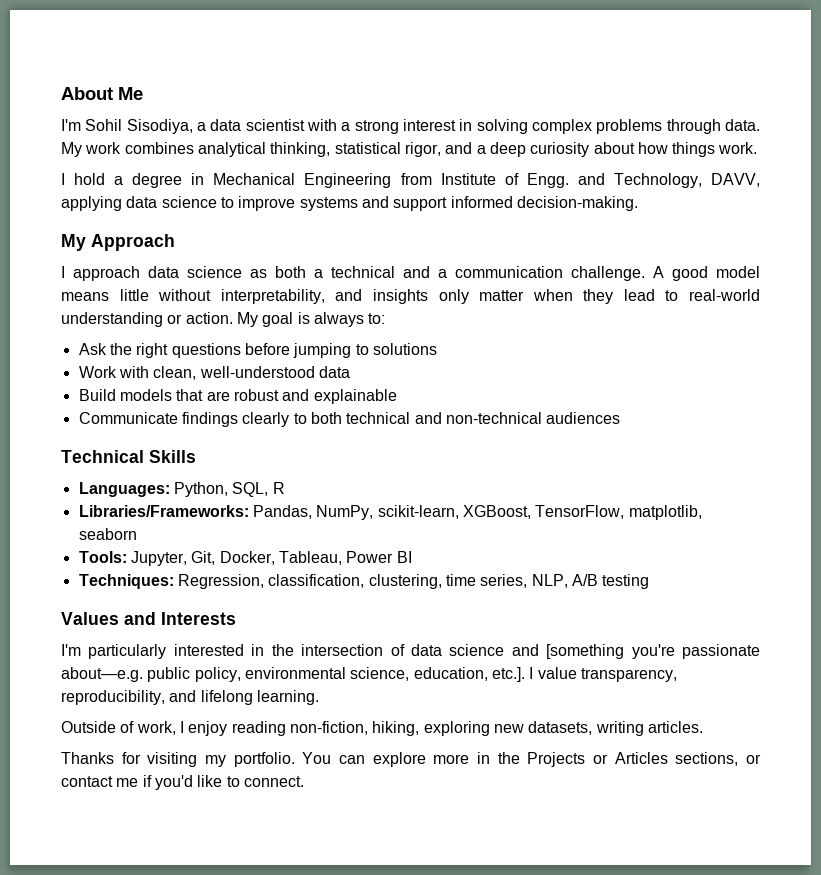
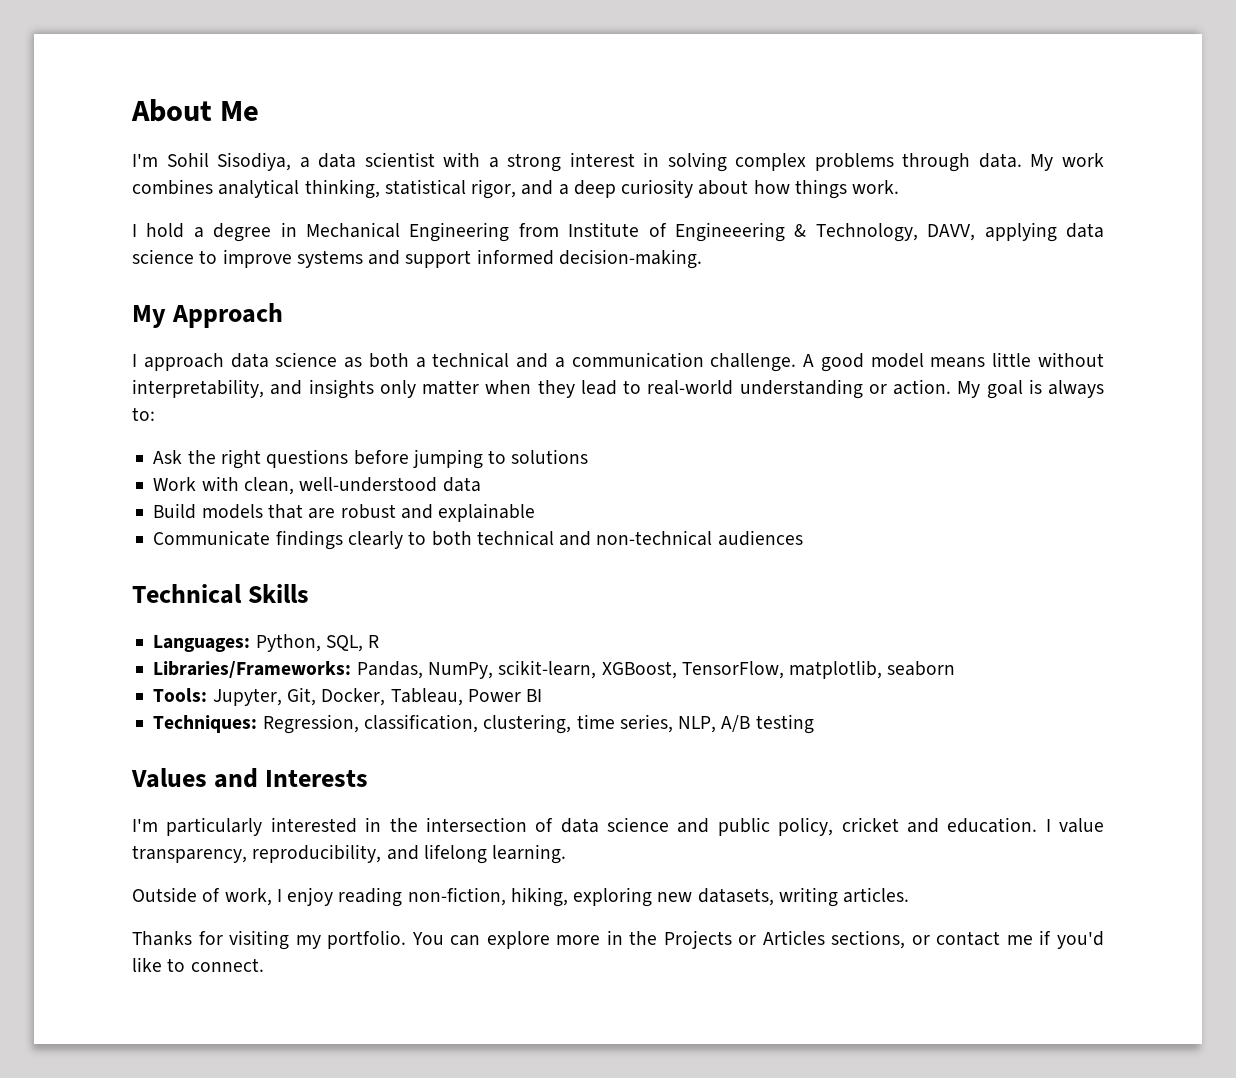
[526,173,605,188] Engg. and -> [674,222,807,242] Engineeering &
[546,644,760,659] [61,667,525,682] [something you're passionate about—e.g. public policy, environmental science, education, etc.]. -> [717,817,1038,836] public policy, cricket and education.

